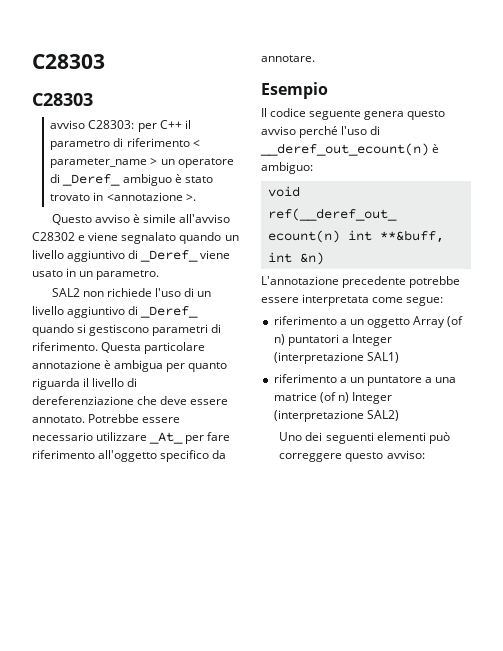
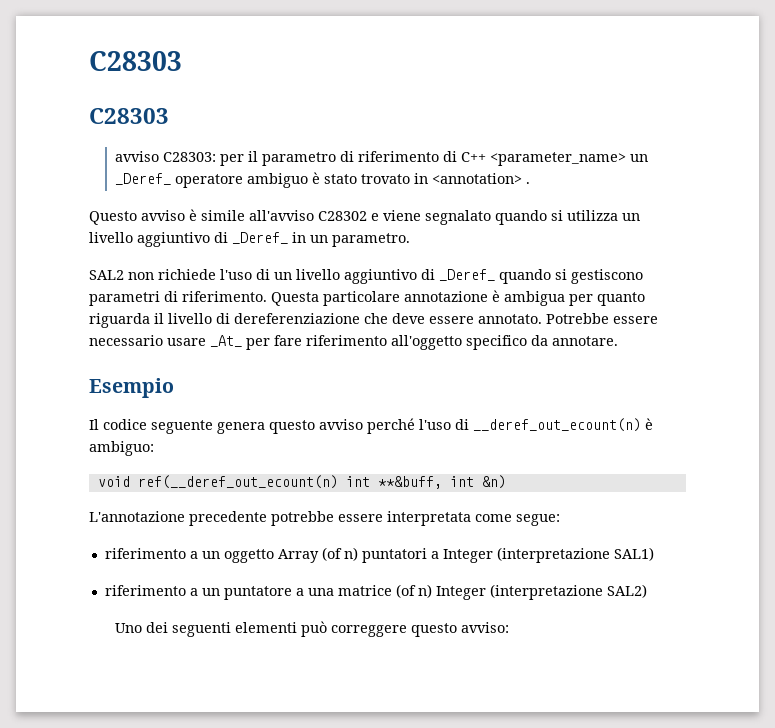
[159,120,182,129] C++ -> (244, 160) none
[192,140,200,147] [50,158,234,168] [50,174,121,186] < parameter_name > un operatore di _Deref_ -> [442,151,648,166] [114,173,243,188] di C++ <parameter_name> un _Deref_ operatore
[106,192,196,201] <annotazione >. -> [431,173,530,184] <annotation> .
[224,235,239,241] [32,250,231,262] [32,270,63,277] un livello aggiuntivo di _Deref_ viene usato -> [551,210,640,221] [89,232,288,247] si utilizza un livello aggiuntivo di _Deref_
[96,432,148,441] utilizzare -> [167,338,206,346] usare

